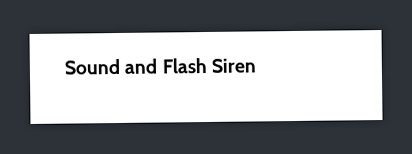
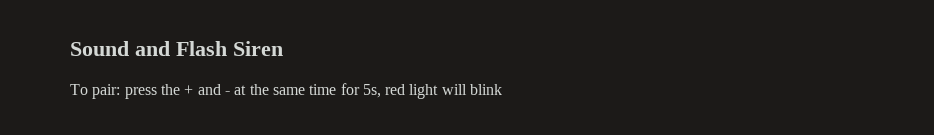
(256, 65) none -> [70,83,503,99] // To pair: press the + and - at the same time for 5s, red light will blink

